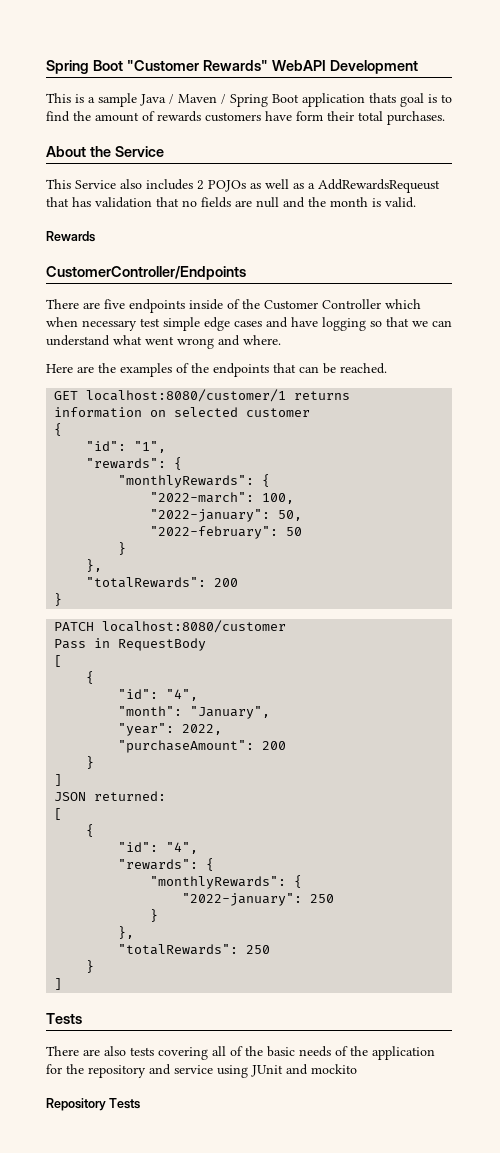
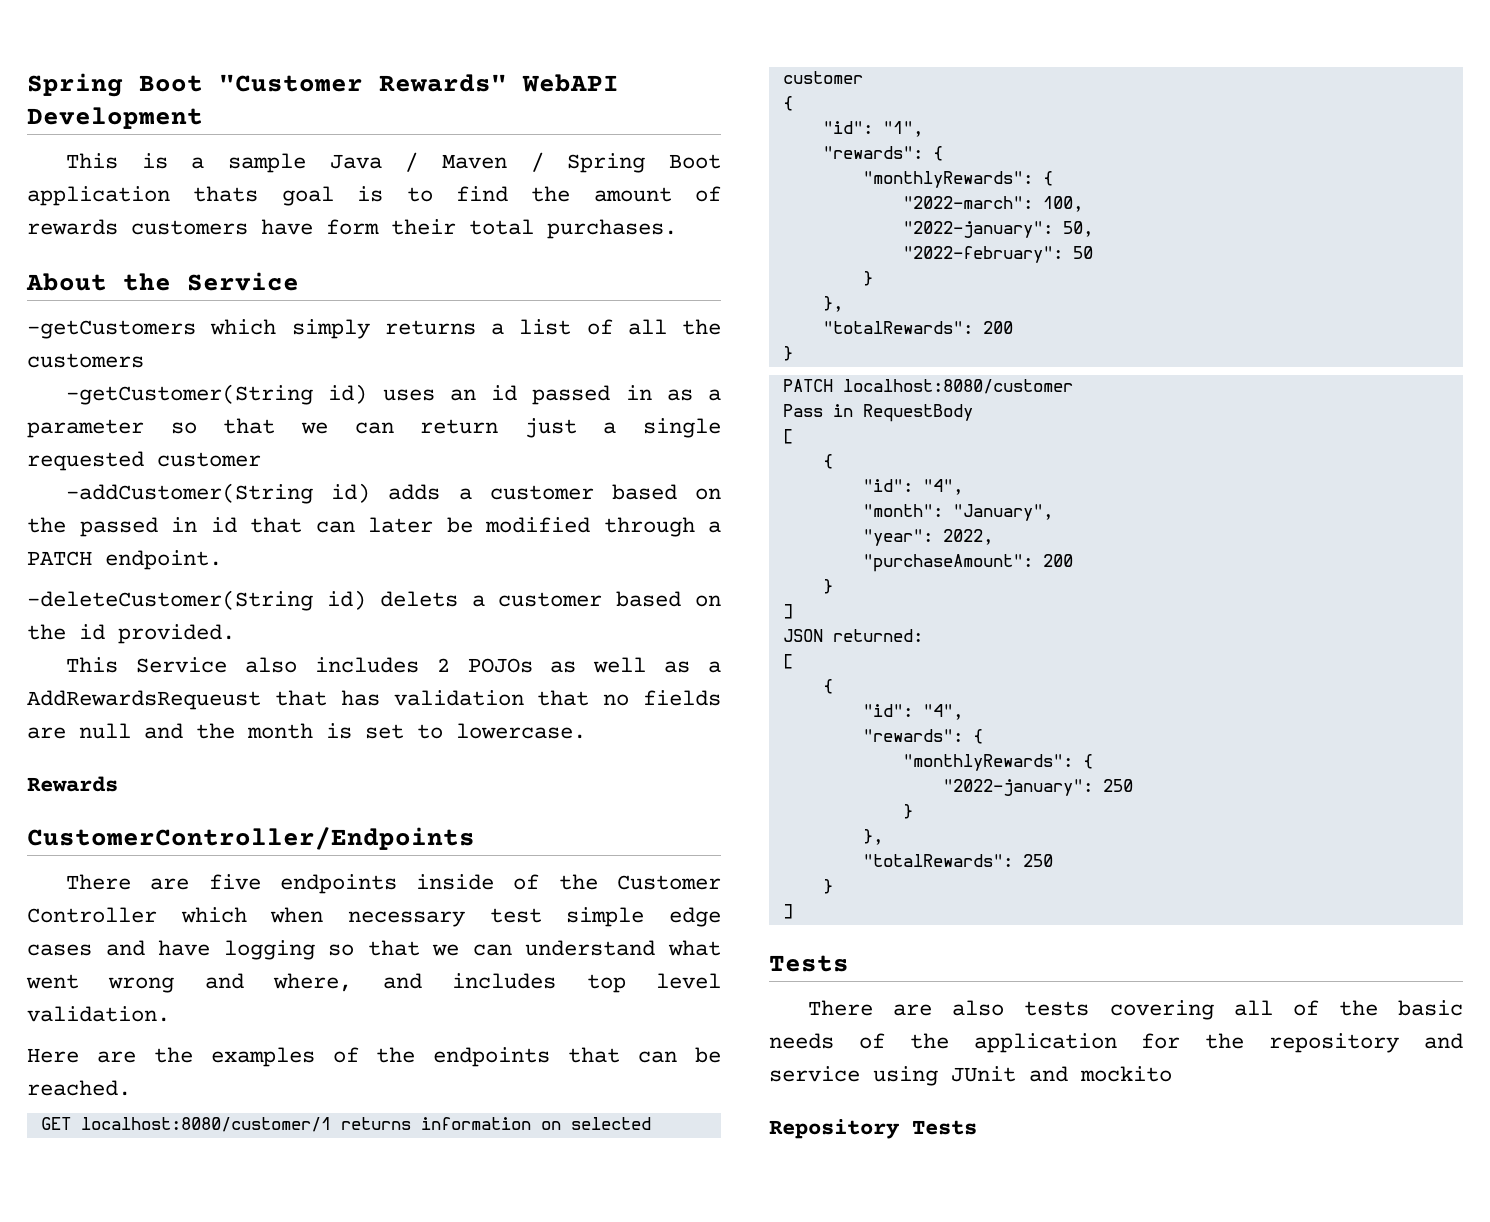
(164, 151) none -> [27,319,721,339] [27,353,144,368] [66,384,721,405] [27,418,721,438] [27,451,261,471] [66,483,721,504] [27,517,721,537] [27,550,222,570] [27,590,721,611] [27,624,235,644] // -getCustomers which simply returns a list of all the customers // -getCustomer(String id) uses an id passed in as a parameter so that we can return just a single requested customer // -addCustomer(String id) adds a customer based on the passed in id that can later be modified through a PATCH endpoint. // -deleteCustomer(String id) delets a customer based on the id provided.
[385,197,416,208] valid. -> [365,723,586,739] set to lowercase.
[243,335,281,345] where. -> [273,973,721,993] [27,1006,170,1022] where, and includes top level validation.

